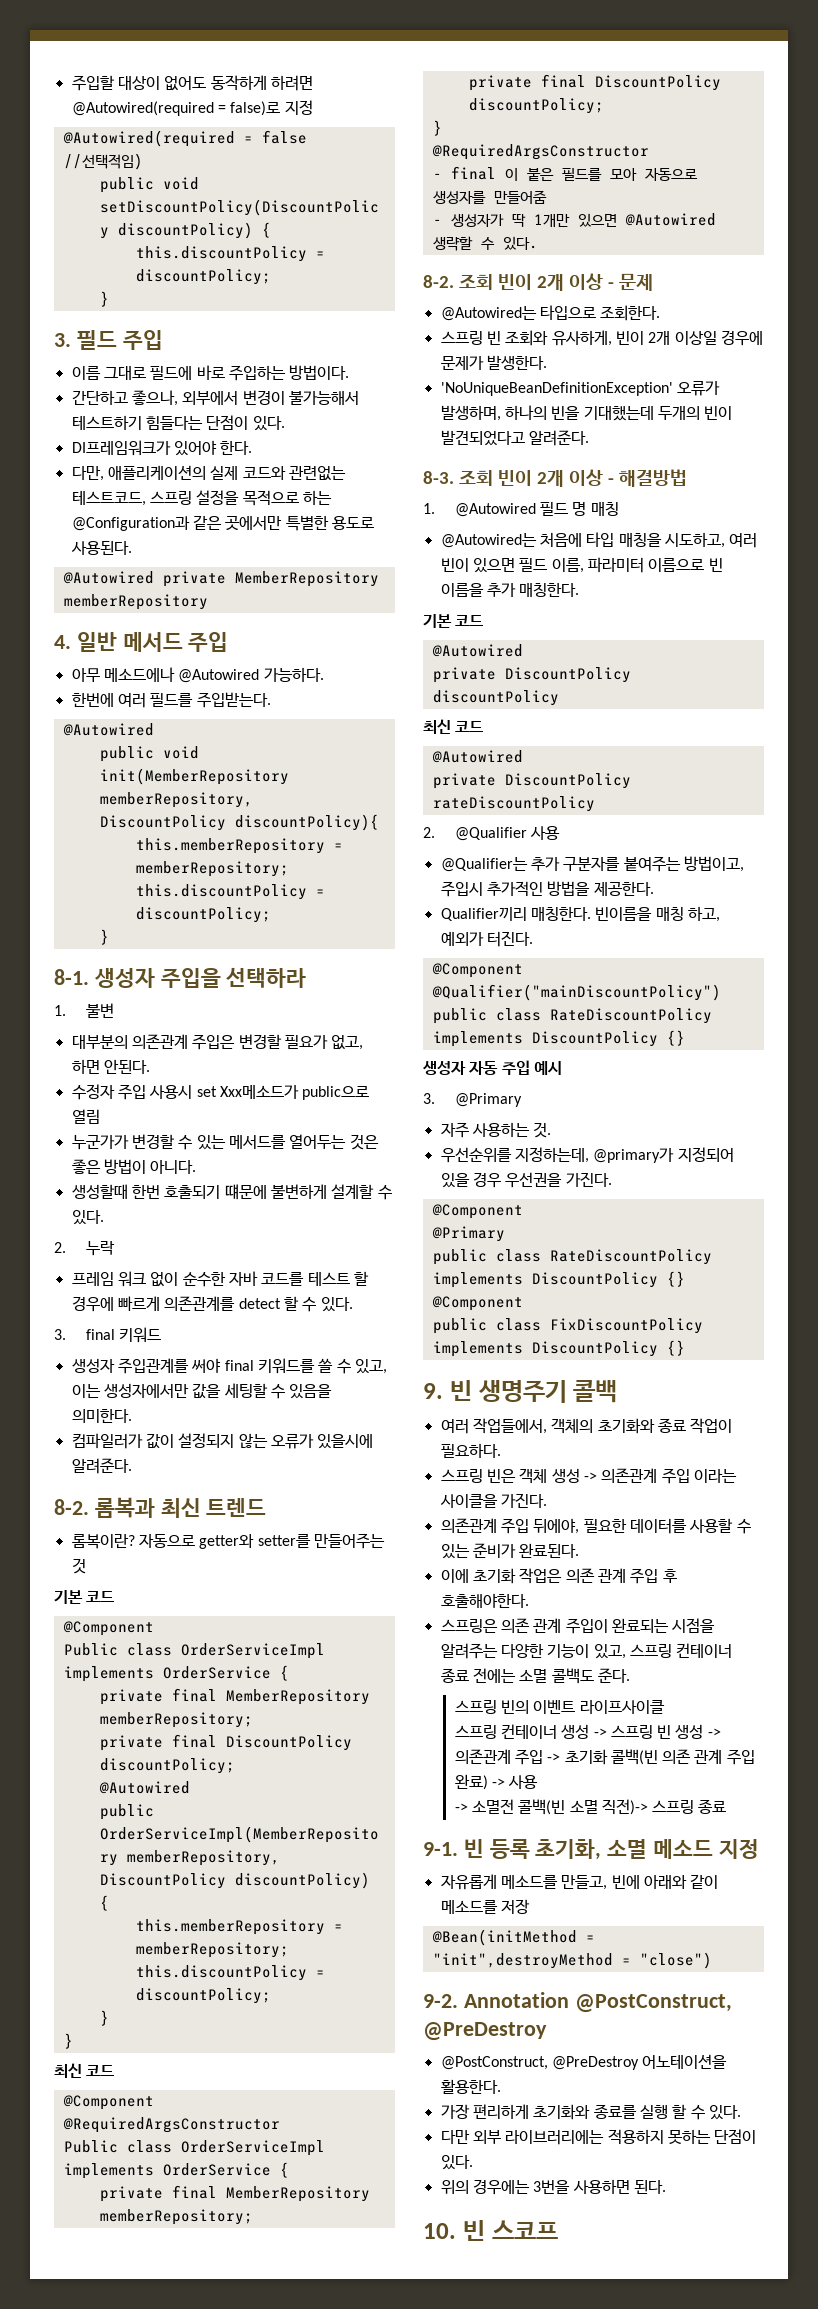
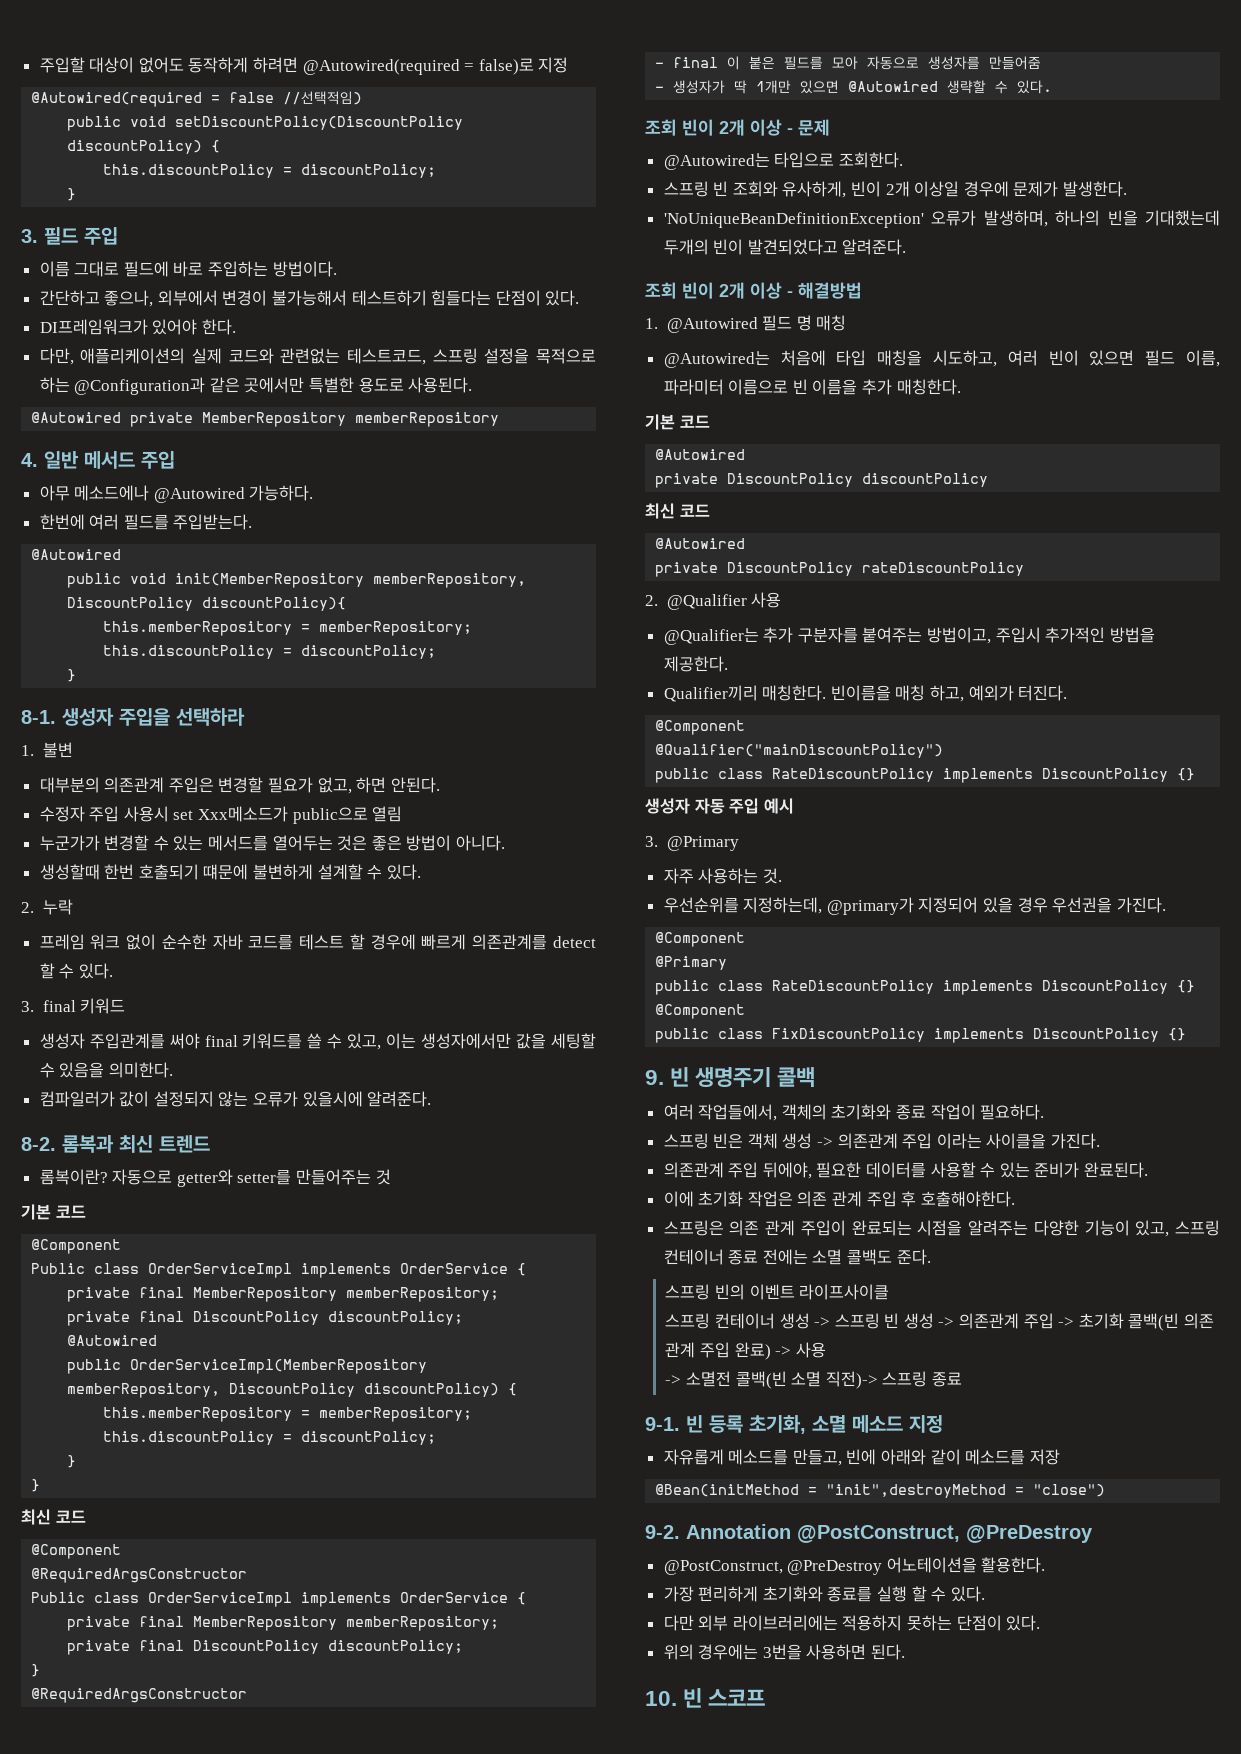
[423,275,454,288] 8-2. -> (1053, 87) none
[423,471,454,484] 8-3. -> (907, 247) none

